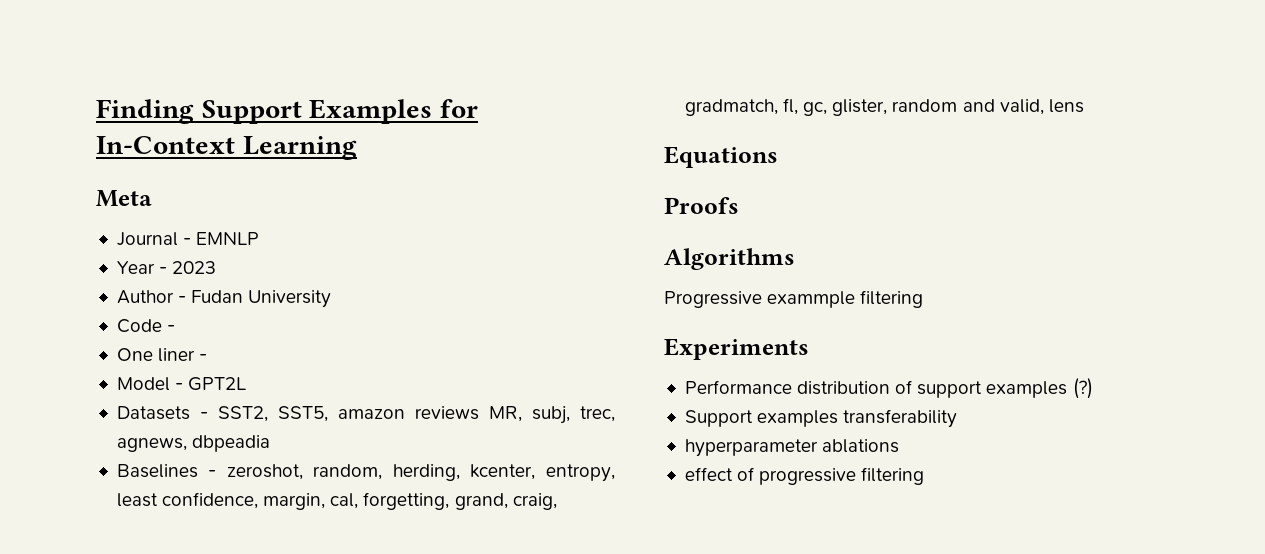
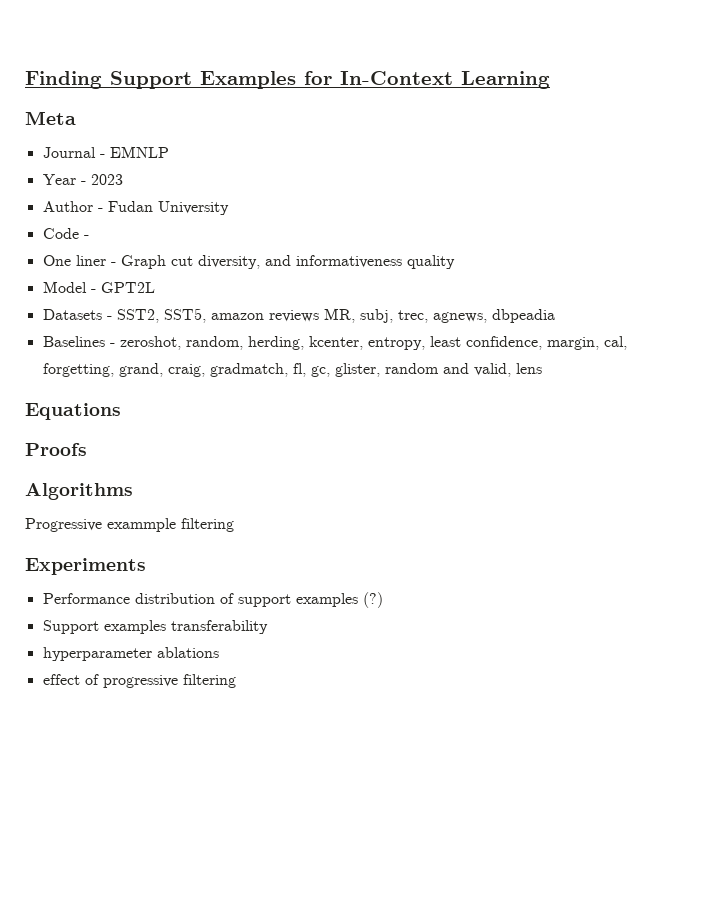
(208, 357) none -> [120,255,455,269] Graph cut diversity, and informativeness quality

